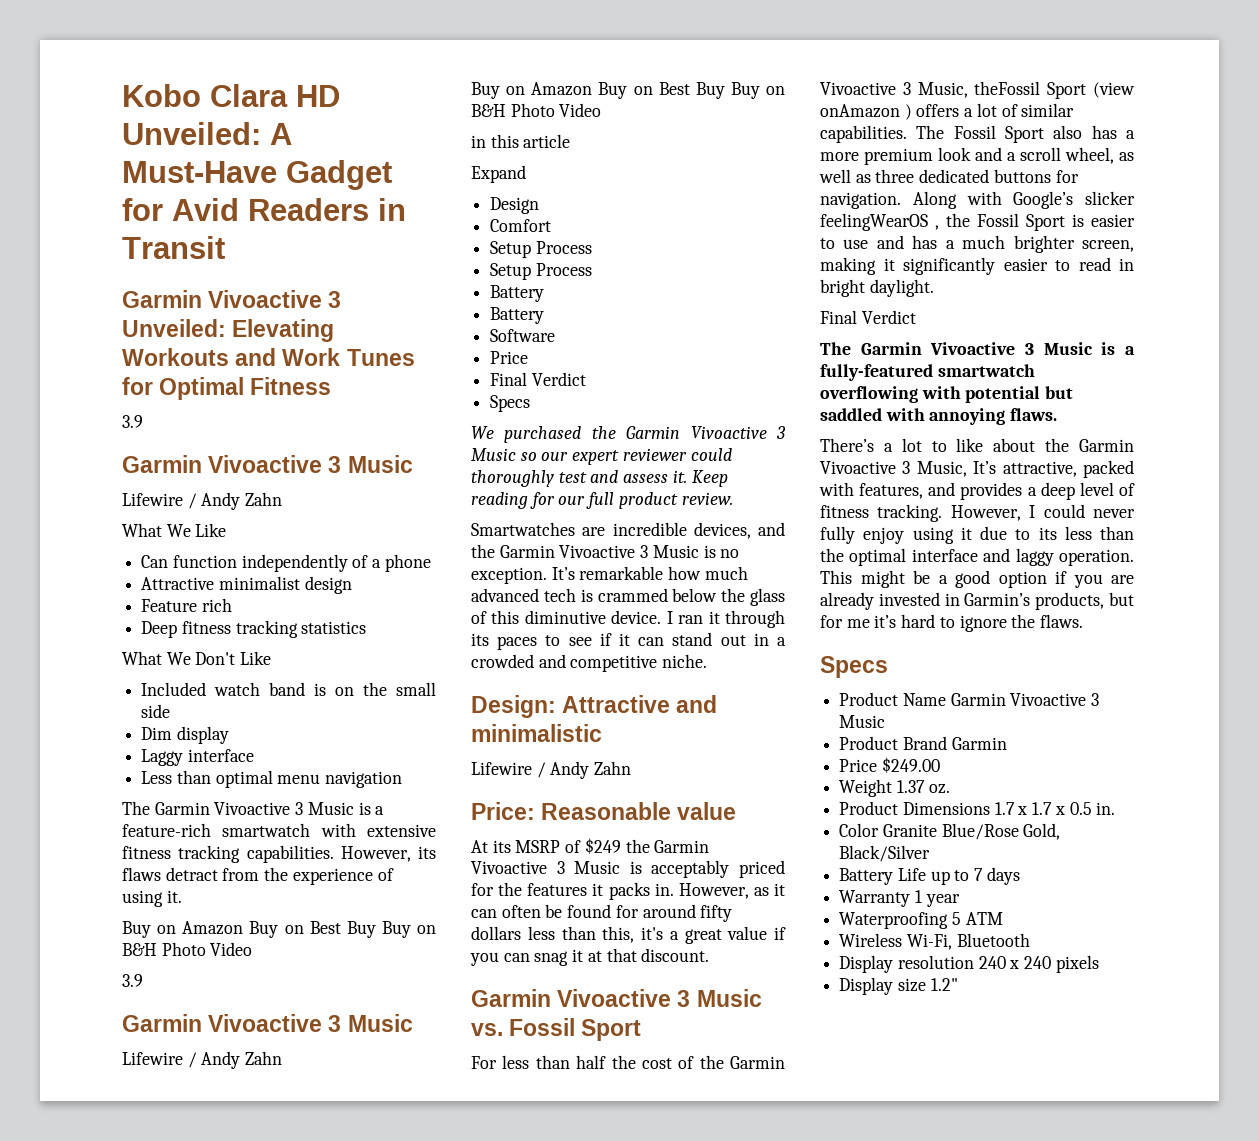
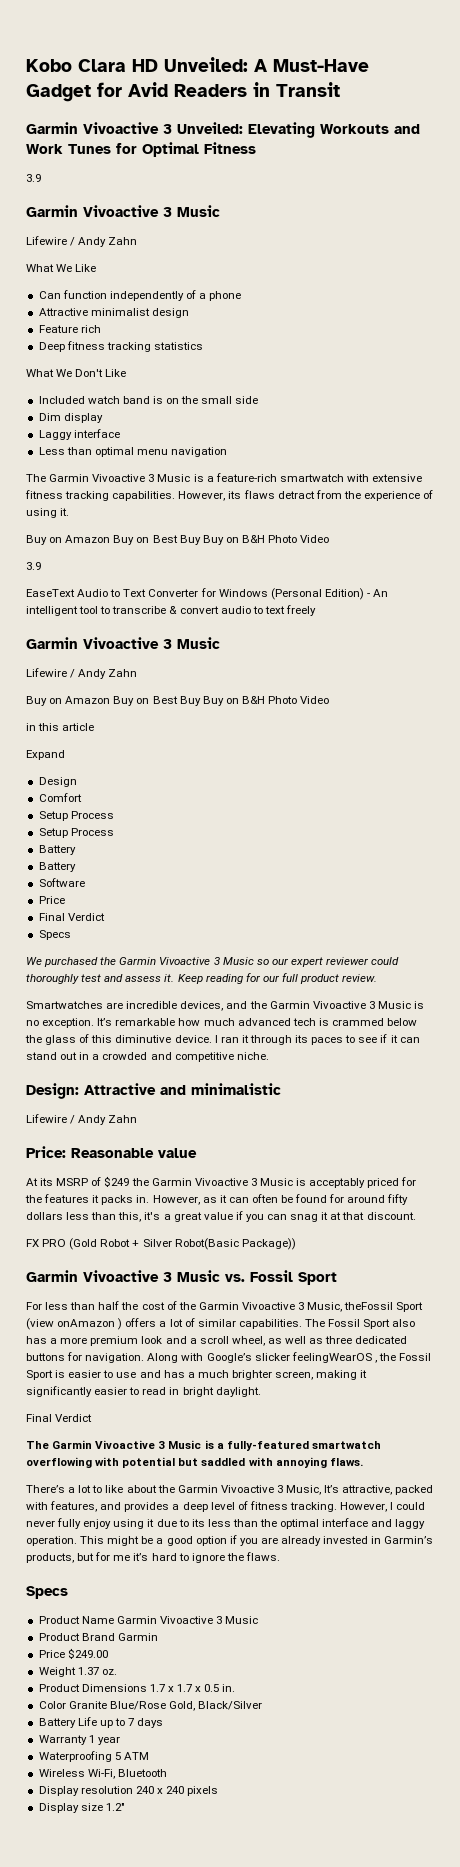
(143, 980) none -> [26,588,389,600] [26,605,316,616] // EaseText Audio to Text Converter for Windows (Personal Edition) - An intelligent tool to transcribe & convert audio to text freely
(710, 955) none -> [26,1238,296,1250] // FX PRO (Gold Robot + Silver Robot(Basic Package))

